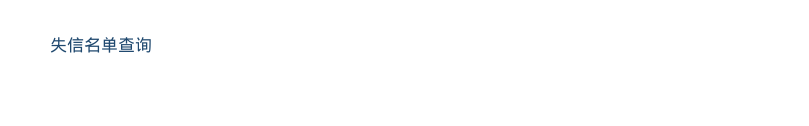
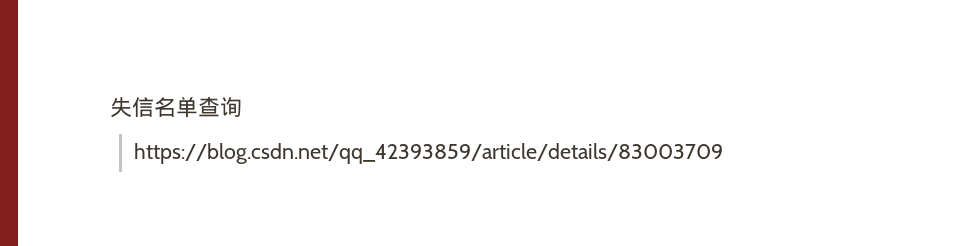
(152, 45) none -> [134,143,724,164] // https://blog.csdn.net/qq_42393859/article/details/83003709

